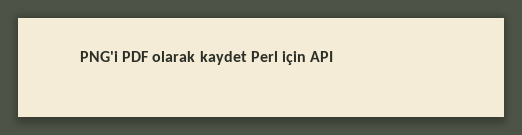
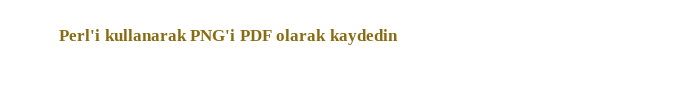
(80, 56) none -> [59,29,187,41] Perl'i kullanarak
[199,51,334,65] kaydet Perl için API -> [329,29,398,45] kaydedin

